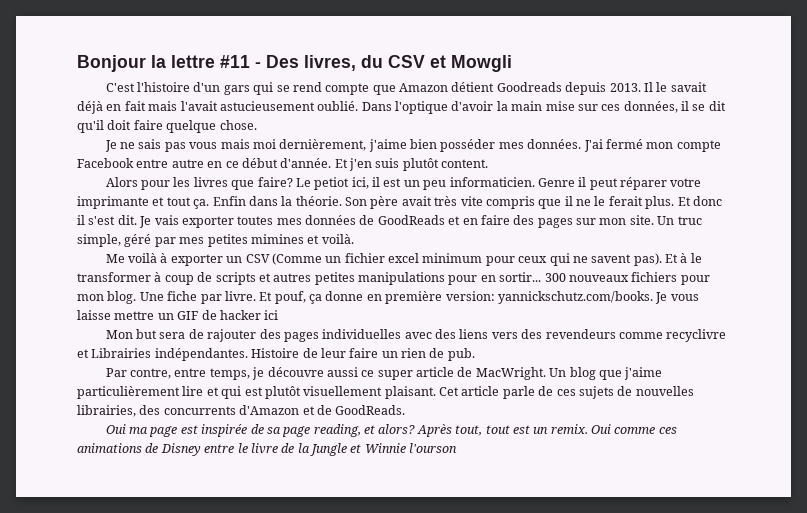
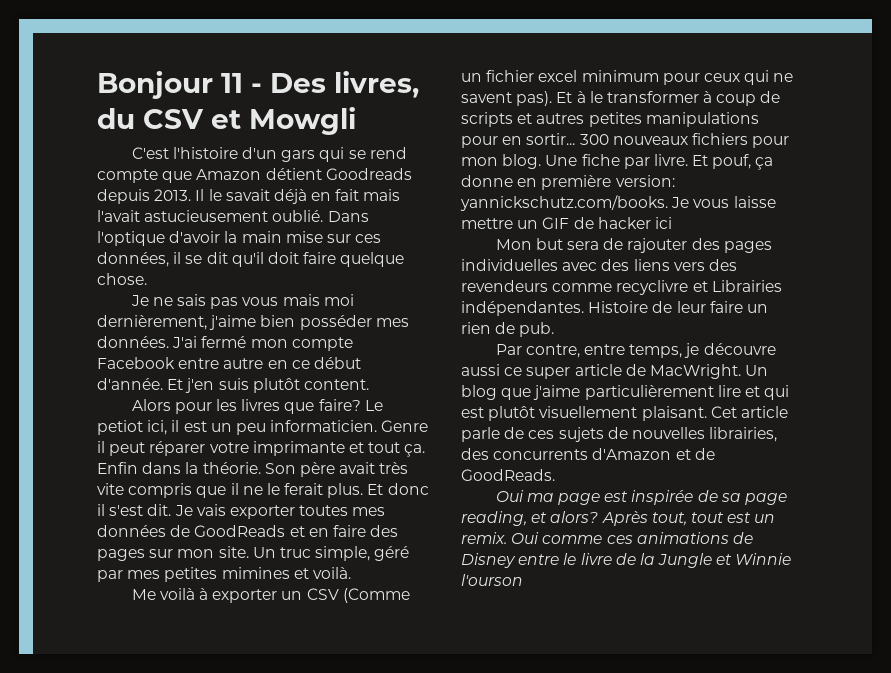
[151,55,250,68] la lettre #11 -> [221,73,243,93] 11

